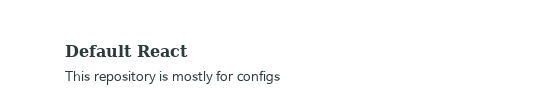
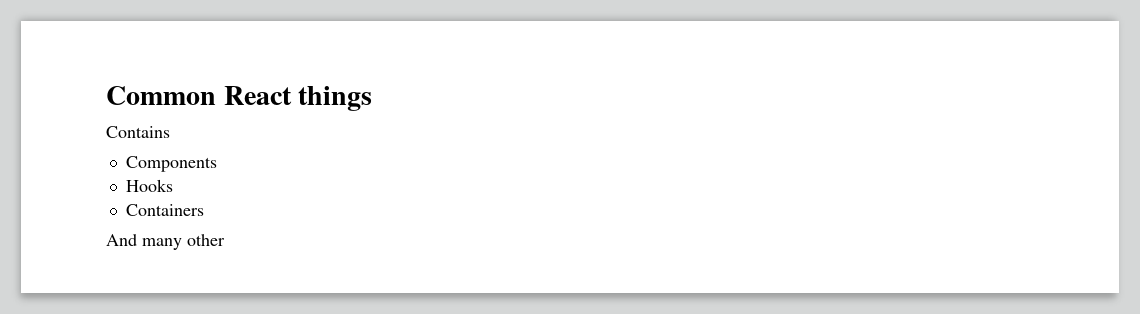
[65,45,132,57] Default -> [106,86,216,105] Common
[65,70,280,85] // This repository is mostly for configs -> [298,86,373,111] [106,126,170,138] [125,156,217,172] [125,179,173,192] [125,204,204,216] [106,234,225,250] things // Contains // Components // Hooks // Containers // And many other

